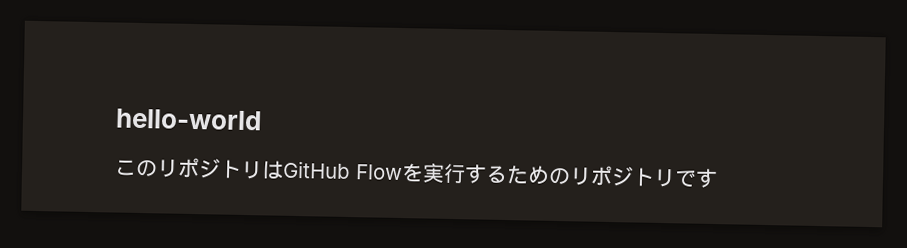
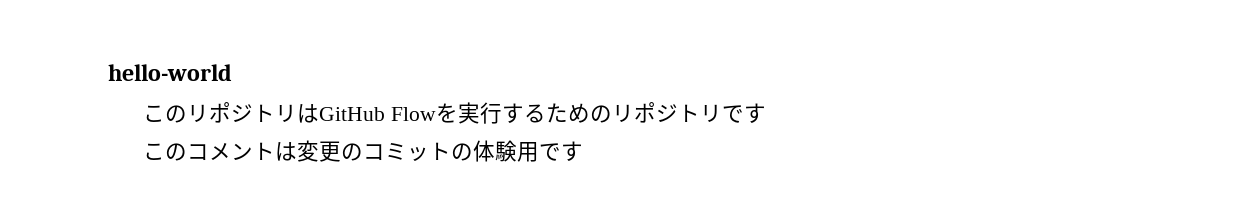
(718, 178) none -> [143,140,584,162] // このコメントは変更のコミットの体験用です

